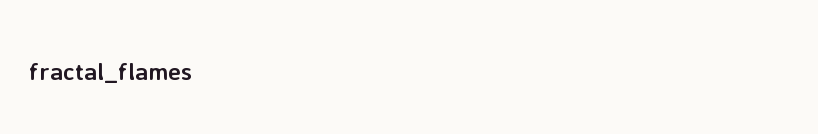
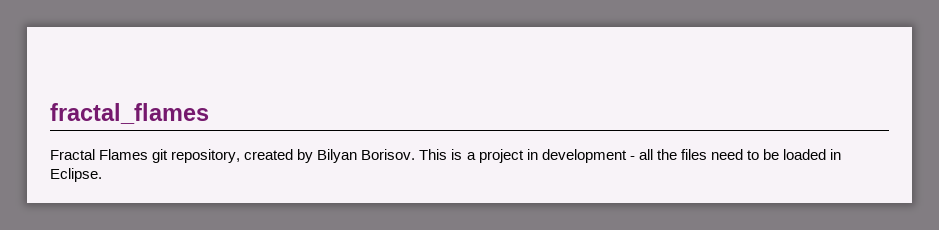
(192, 73) none -> [50,149,842,163] [50,168,102,182] // Fractal Flames git repository, created by Bilyan Borisov. This is a project in development - all the files need to be loaded in Eclipse.

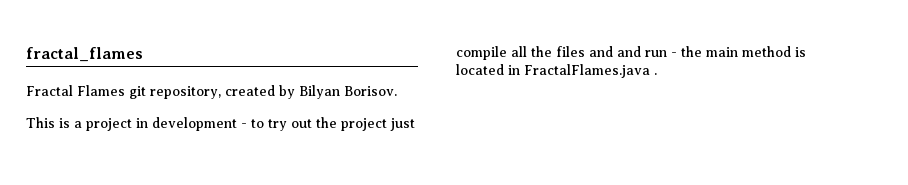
(416, 154) none -> (397, 91) //
[638,149,842,160] [50,168,102,182] all the files need to be loaded in Eclipse. -> [251,117,415,131] [456,46,806,60] [456,64,657,78] to try out the project just compile all the files and and run - the main method is located in FractalFlames.java .

